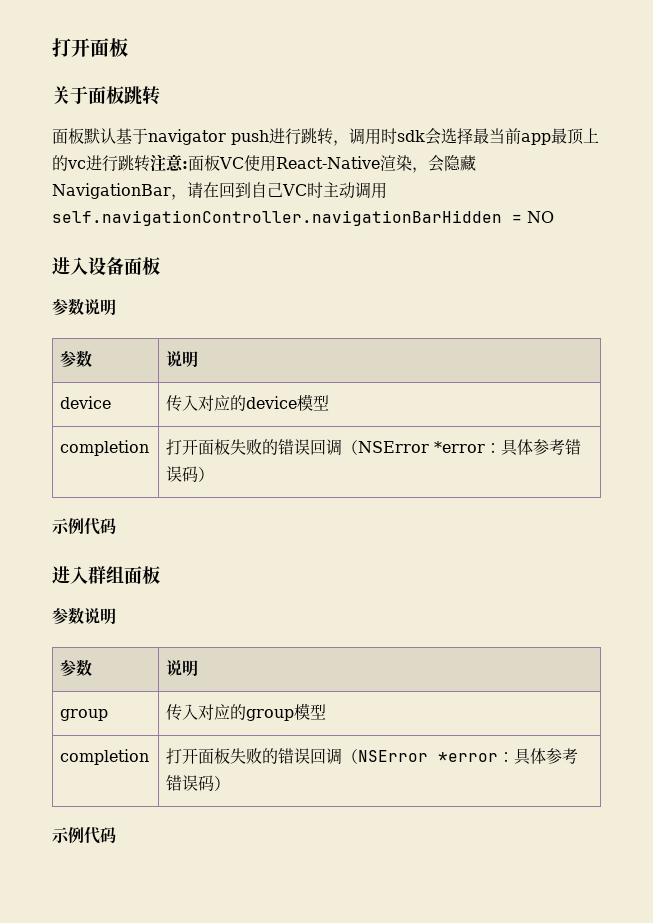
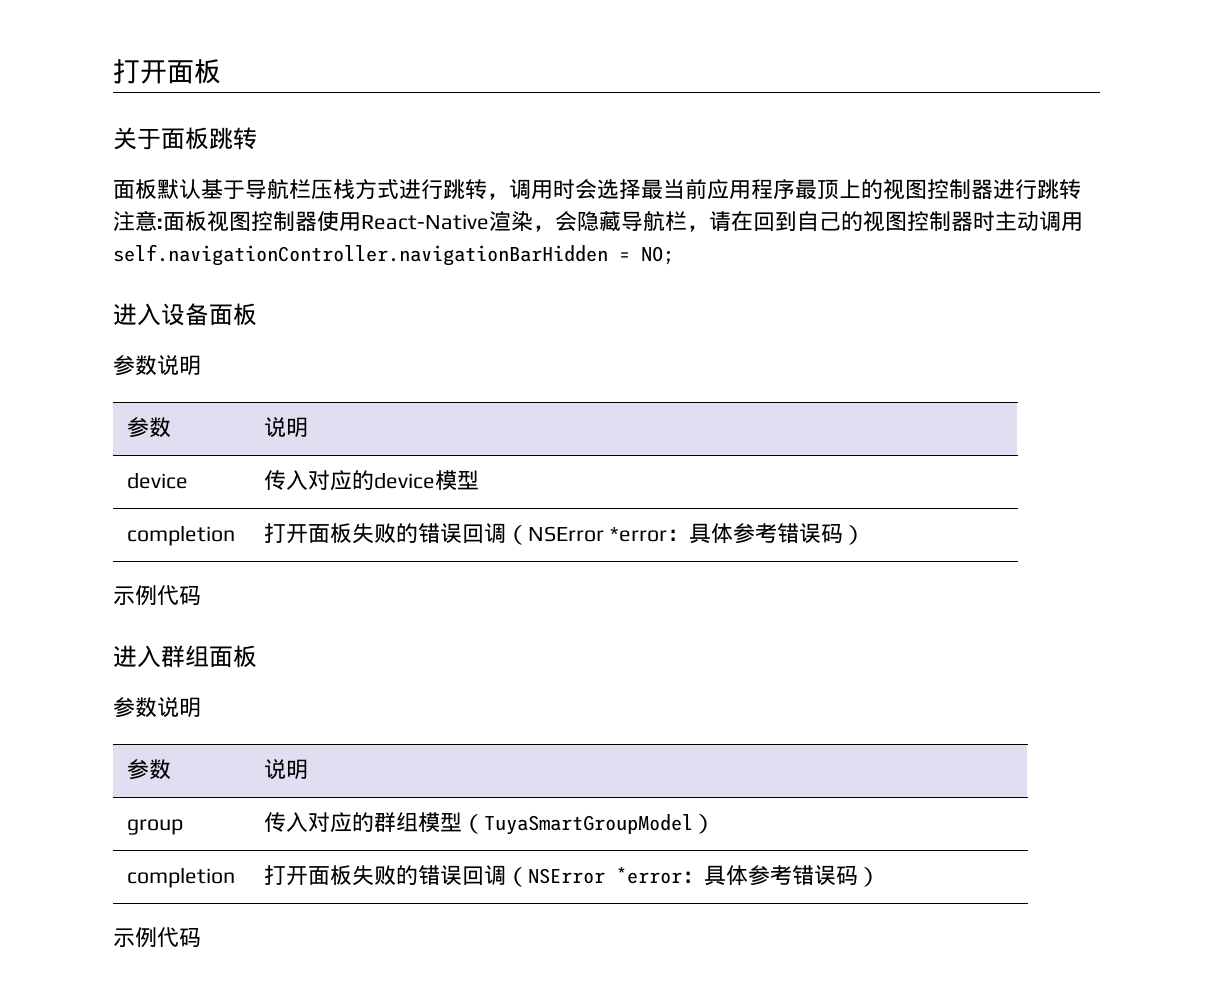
[148,129,269,145] navigator push -> [245,179,399,200] 导航栏压栈方式
[397,130,425,142] sdk -> (575, 189) none
[521,128,599,145] [52,155,86,171] app最顶上的vc -> [707,179,993,200] 应用程序最顶上的视图控制器
[219,157,244,169] VC -> [207,211,317,232] 视图控制器
[52,183,171,199] NavigationBar -> [621,211,687,231] 导航栏
[282,184,307,196] VC -> [841,211,973,232] 的视图控制器
[527,211,554,223] NO -> [641,246,674,265] NO;
[246,703,327,721] group模型 -> [374,812,716,835] 群组模型（TuyaSmartGroupModel）

